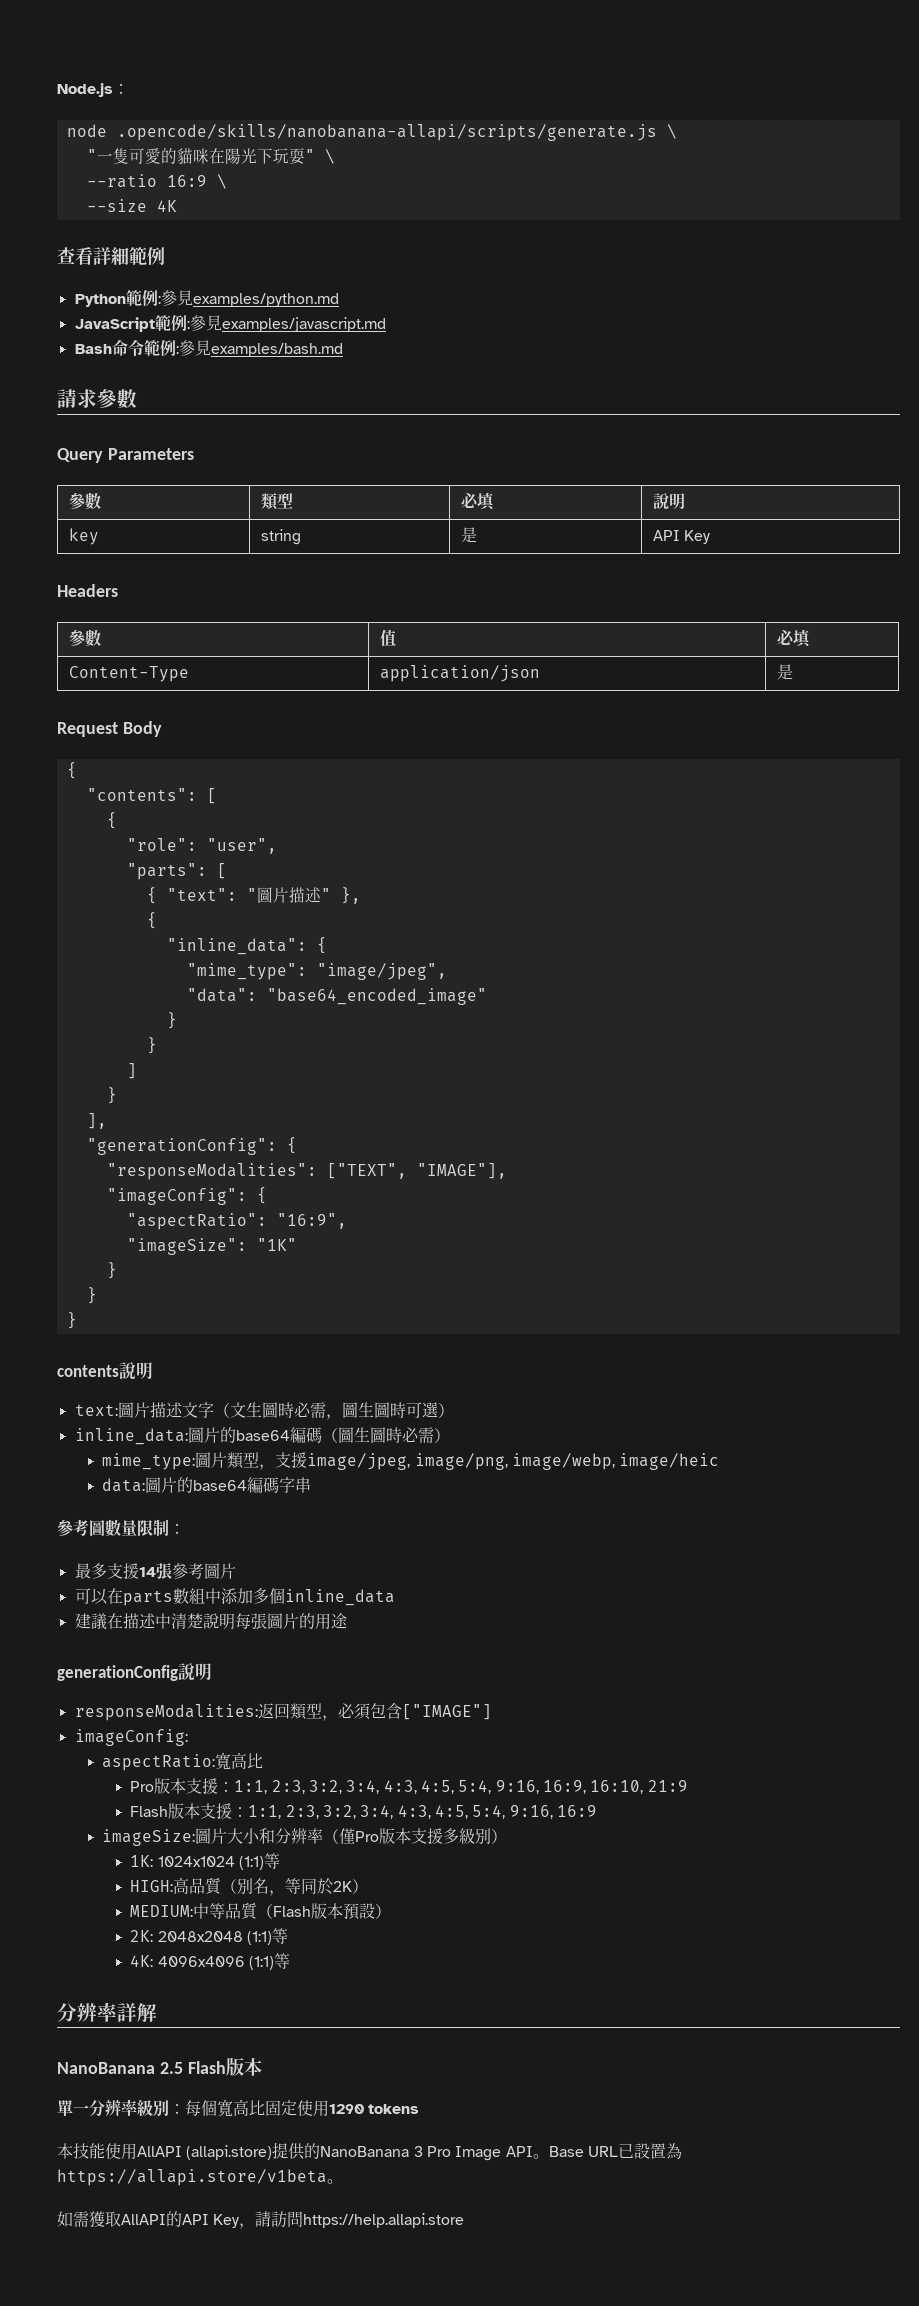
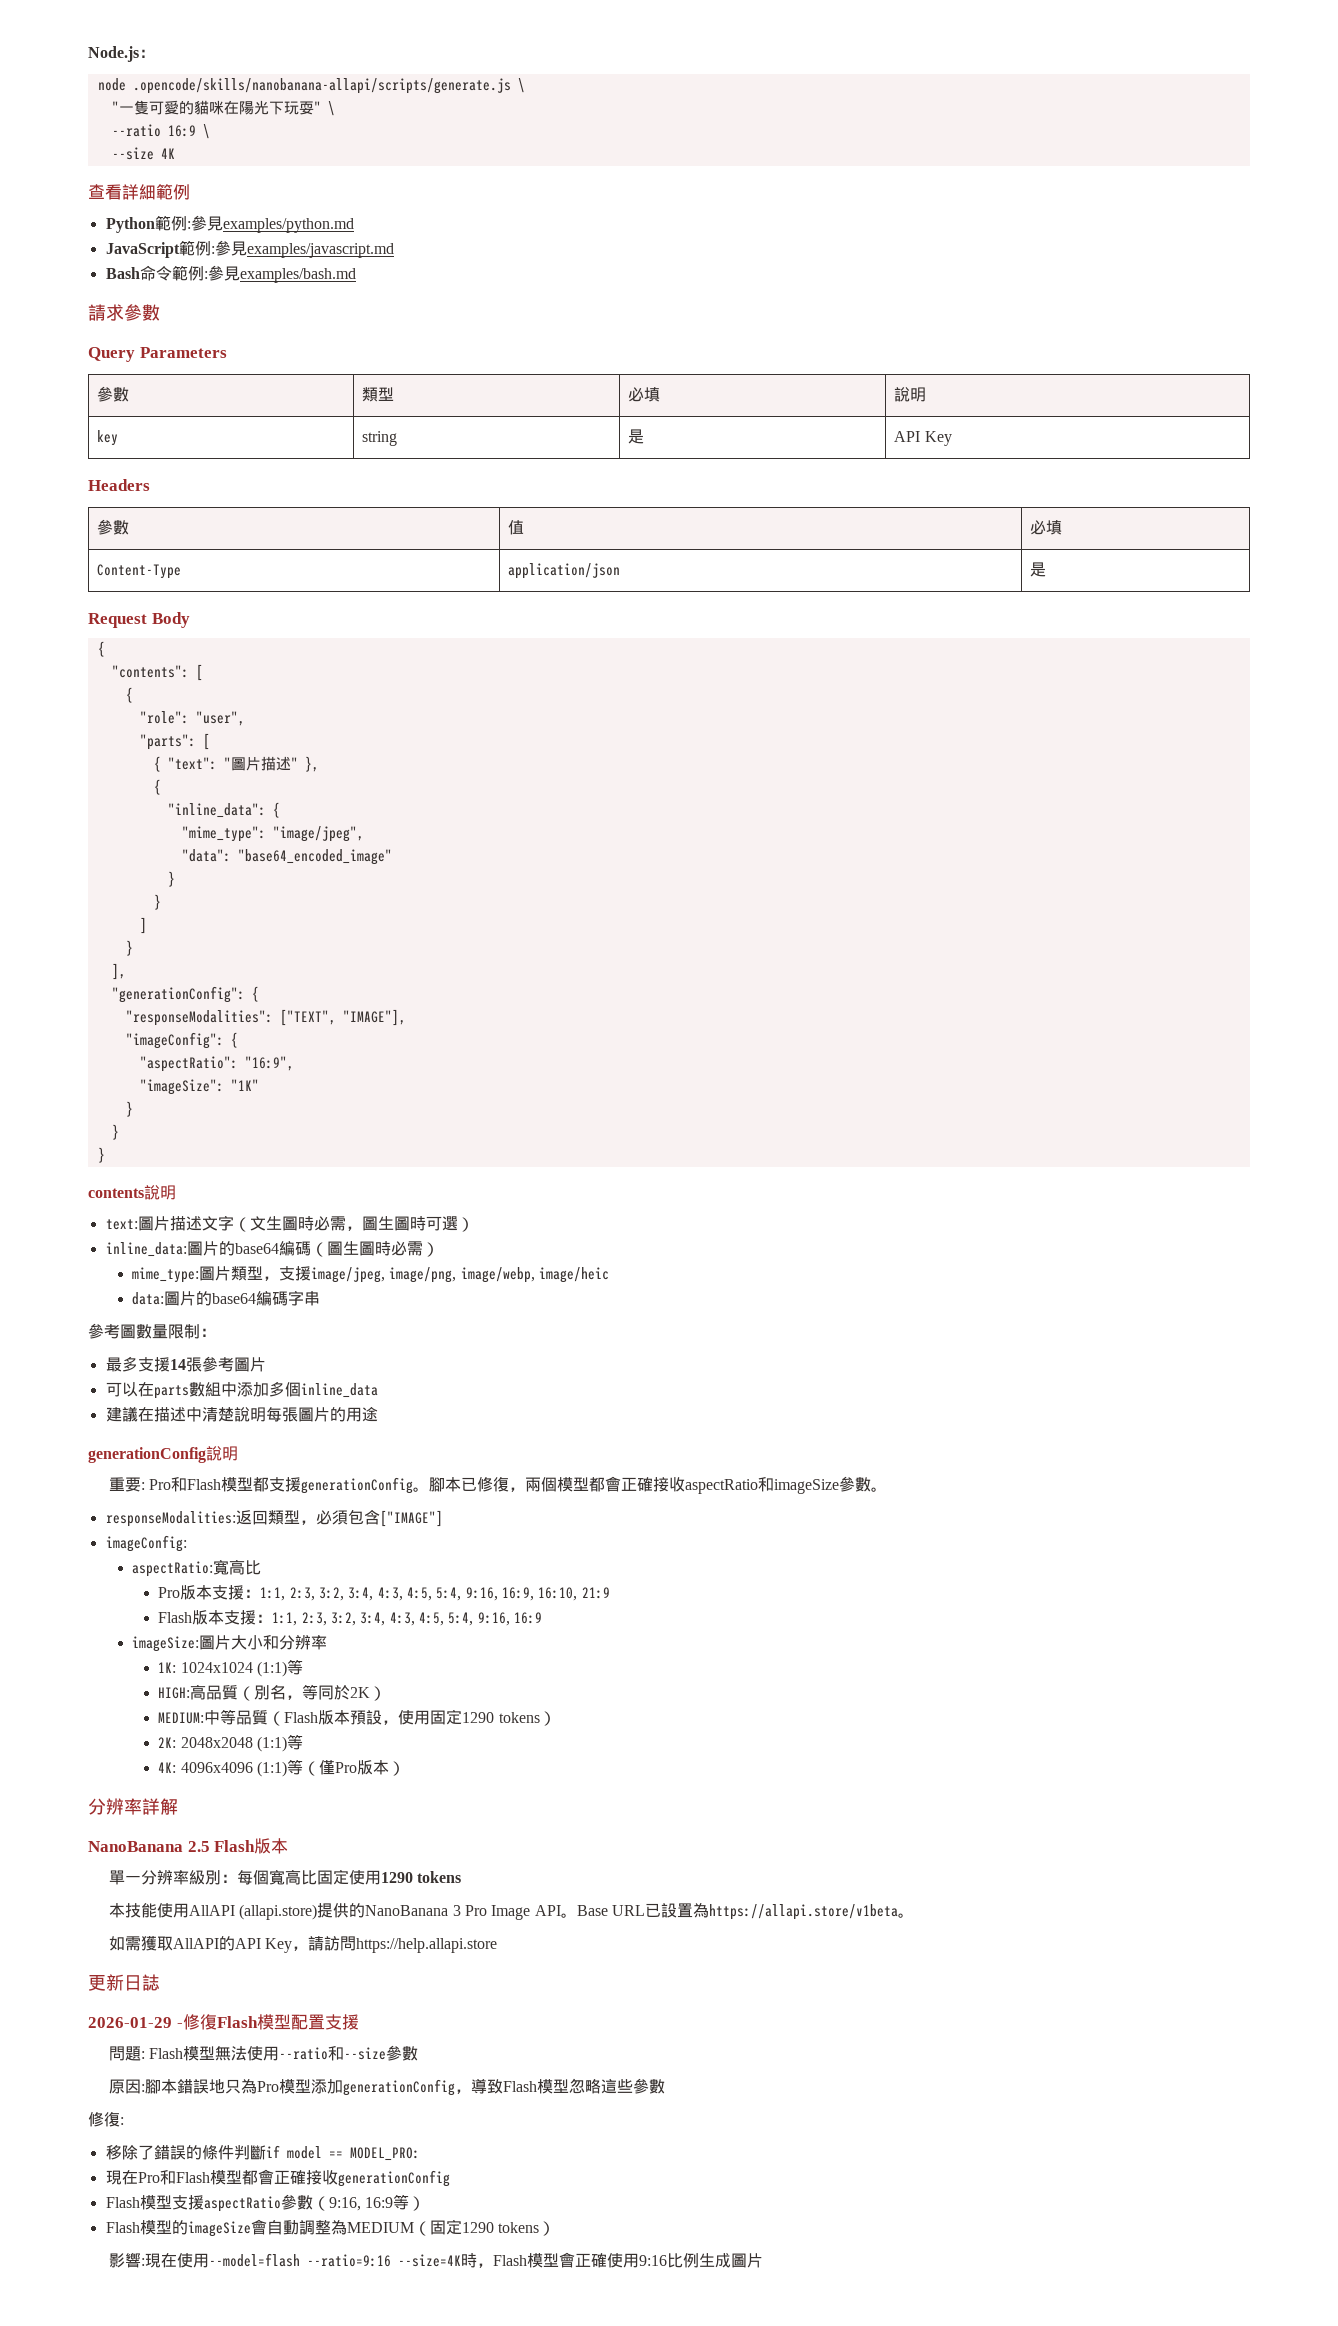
(212, 1671) none -> [109,1476,888,1494] // 重要: Pro和Flash模型都支援generationConfig。腳本已修復，兩個模型都會正確接收aspectRatio和imageSize參數。
[323,1828,508,1844] （僅Pro版本支援多級別） -> (328, 1642) none
(376, 1911) none -> [382,1709,540,1725] ，使用固定1290 tokens
(290, 1961) none -> [303,1760,406,1776] （僅Pro版本）
(465, 2220) none -> [88,1974,160,1991] [88,2014,359,2030] [109,2045,419,2061] [109,2078,666,2096] [88,2111,124,2127] [105,2145,420,2161] [105,2169,450,2187] [105,2194,425,2212] [105,2219,555,2237] [109,2252,764,2268] // 更新日誌 // 2026-01-29 -修復Flash模型配置支援 // 問題: Flash模型無法使用--ratio和--size參數 // 原因:腳本錯誤地只為Pro模型添加generationConfig，導致Flash模型忽略這些參數 // 修復: // 移除了錯誤的條件判斷if model == MODEL_PRO: // 現在Pro和Flash模型都會正確接收generationConfig // Flash模型支援aspectRatio參數（9:16, 16:9等） // Flash模型的imageSize會自動調整為MEDIUM（固定1290 tokens） // 影響:現在使用--model=flash --ratio=9:16 --size=4K時，Flash模型會正確使用9:16比例生成圖片

